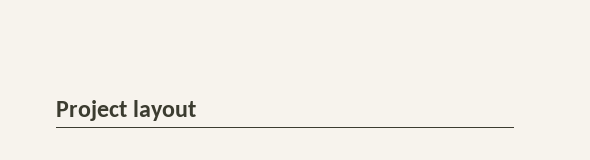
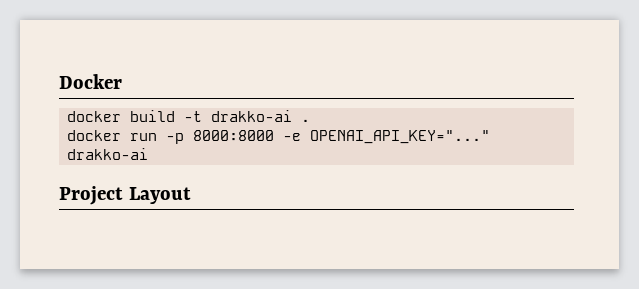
[56,100,197,121] Project layout -> [59,74,122,89] [67,110,311,122] [67,130,491,144] [67,148,149,160] [59,186,191,205] Docker // docker build -t drakko-ai . // docker run -p 8000:8000 -e OPENAI_API_KEY="..." drakko-ai // Project Layout

